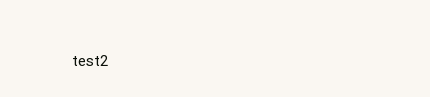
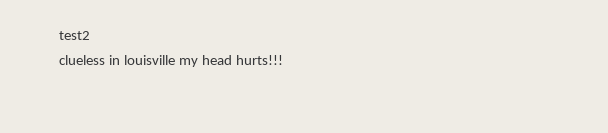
(108, 60) none -> [59,55,283,67] // clueless in louisville my head hurts!!!

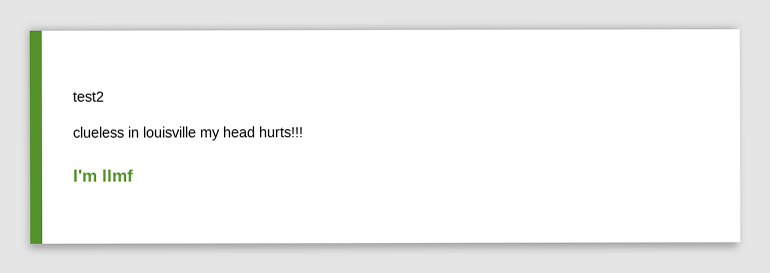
(283, 60) none -> [73,169,134,182] // I'm llmf

